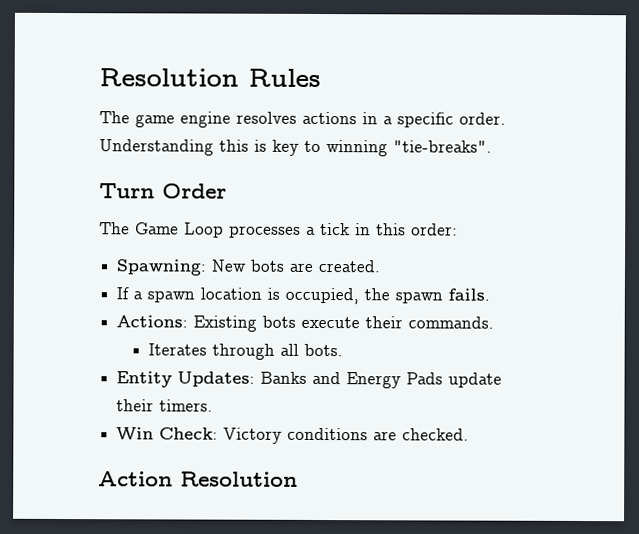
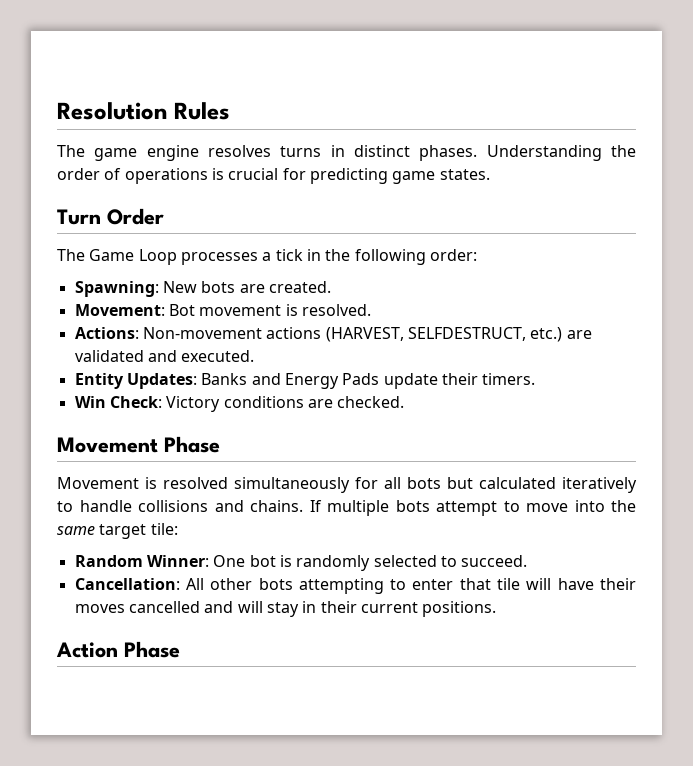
[302,111,506,128] [99,139,492,157] actions in a specific order. Understanding this is key to winning "tie-breaks". -> [280,145,636,161] [57,168,490,184] turns in distinct phases. Understanding the order of operations is crucial for predicting game states.
[376,223,406,236] this -> [325,249,426,265] the following
[116,287,491,305] [116,315,495,332] [147,343,343,360] If a spawn location is occupied, the spawn fails. // Actions: Existing bots execute their commands. // Iterates through all bots. -> [74,304,371,316] [74,327,592,342] [74,350,255,362] Movement: Bot movement is resolved. // Actions: Non-movement actions (HARVEST, SELFDESTRUCT, etc.) are validated and executed.
(470, 434) none -> [57,436,220,453] [57,477,637,493] [57,500,636,516] [57,523,178,539] [74,555,528,571] [74,578,636,594] [74,601,497,617] // Movement Phase // Movement is resolved simultaneously for all bots but calculated iteratively to handle collisions and chains. If multiple bots attempt to move into the same target tile: // Random Winner: One bot is randomly selected to succeed. // Cancellation: All other bots attempting to enter that tile will have their moves cancelled and will stay in their current positions.
[180,471,298,487] Resolution -> [124,641,180,658] Phase

